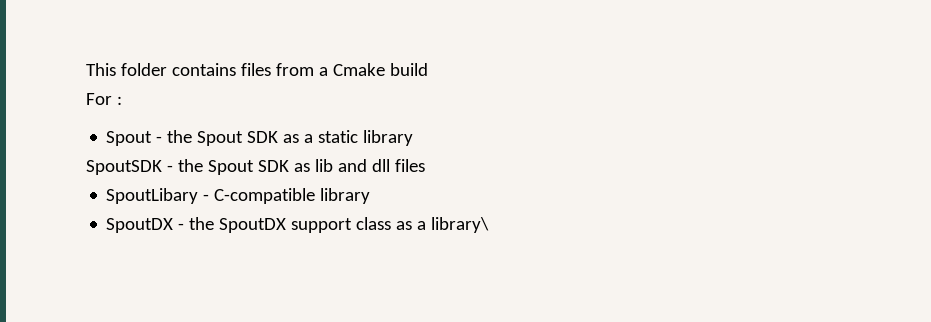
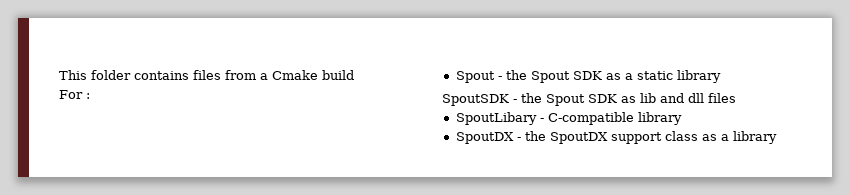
[431,217,490,233] library\ -> [732,131,777,144] library

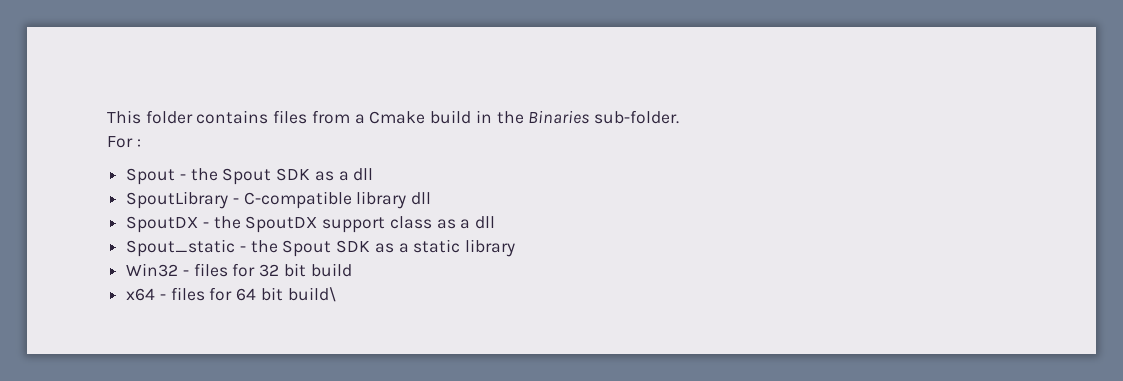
(354, 75) none -> [475,110,679,124] in the Binaries sub-folder.
[636,70,721,83] [442,93,736,106] [455,112,537,125] static library // SpoutSDK - the Spout SDK as lib and dll files // SpoutLibary -> [353,168,374,181] [126,191,229,209] dll // SpoutLibrary
(682, 118) none -> [411,192,432,205] dll
[732,131,777,144] library -> [475,216,496,229] [126,239,516,257] [126,263,352,277] [126,287,337,302] dll // Spout_static - the Spout SDK as a static library // Win32 - files for 32 bit build // x64 - files for 64 bit build\

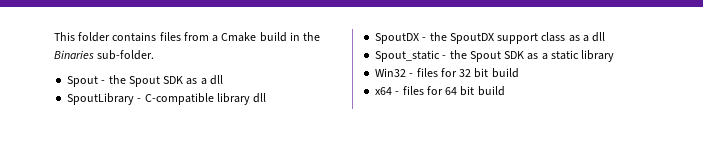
[107,136,141,148] // For : -> (155, 55) none
[287,287,337,302] build\ -> [477,86,505,96] build

